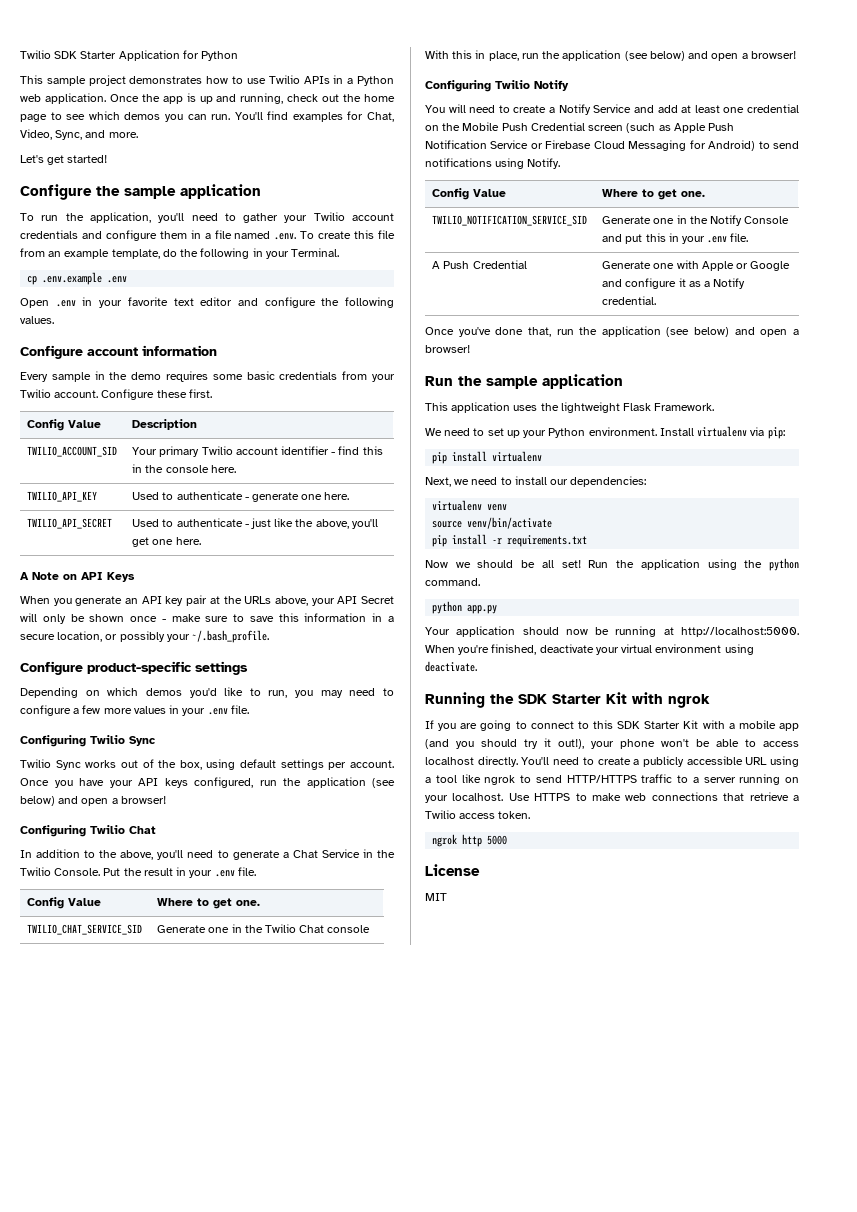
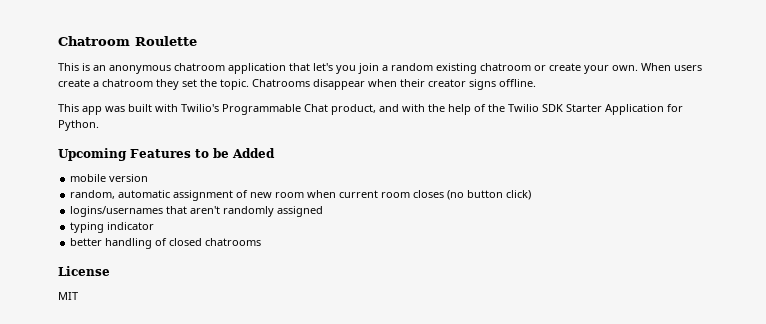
(20, 54) none -> [58,36,197,46] [58,63,702,74] [58,79,536,90] [58,104,505,115] Chatroom Roulette // This is an anonymous chatroom application that let's you join a random existing chatroom or create your own. When users create a chatroom they set the topic. Chatrooms disappear when their creator signs offline. // This app was built with Twilio's Programmable Chat product, and with the help of the
[201,51,239,61] [20,75,394,86] [20,93,395,104] [20,111,394,122] [20,129,138,140] [20,155,108,165] [20,184,261,200] [20,212,395,223] [20,230,395,241] [20,248,340,259] [27,272,128,285] [20,297,394,308] [20,316,54,324] [20,345,217,359] [20,371,396,382] [20,389,212,400] [27,419,102,431] [132,419,198,430] [27,446,118,457] [132,446,383,457] [132,464,236,473] [27,491,98,502] [132,491,350,502] [27,518,113,529] [132,518,378,529] [132,537,201,547] [20,572,135,582] [20,595,394,606] [20,613,395,624] [20,630,270,643] [20,661,248,675] [20,687,394,698] [20,705,249,716] [20,735,156,747] [20,759,394,770] [20,777,395,788] [20,796,166,806] [20,825,156,837] [20,849,396,860] [20,867,256,878] [27,897,102,909] [157,898,261,909] [27,924,143,935] [157,924,371,933] [425,50,796,61] [425,80,569,92] [425,104,799,115] [425,122,735,133] [425,140,799,151] [425,158,561,169] [432,188,507,200] [602,189,706,200] [432,215,588,226] [602,215,790,226] [602,233,749,244] [432,260,527,269] [602,260,791,271] [602,278,746,289] [602,296,657,305] [425,326,799,337] [425,345,470,353] [425,374,623,389] [425,402,715,413] [425,426,785,439] [432,451,543,464] [425,476,647,487] [432,500,508,511] [432,517,553,529] [432,534,588,547] [425,558,799,571] [425,578,480,586] [432,601,498,614] [425,626,799,637] [425,644,754,655] [425,661,477,672] [425,692,710,708] [425,720,800,731] [425,738,799,749] [425,756,799,767] [425,774,799,785] [425,792,799,803] [425,810,531,819] [432,834,508,847] Python // This sample project demonstrates how to use Twilio APIs in a Python web application. Once the app is up and running, check out the home page to see which demos you can run. You'll find examples for Chat, Video, Sync, and more. // Let's get started! // Configure the sample application // To run the application, you'll need to gather your Twilio account credentials and configure them in a file named .env. To create this file from an example template, do the following in your Terminal. // cp .env.example .env // Open .env in your favorite text editor and configure the following values. // Configure account information // Every sample in the demo requires some basic credentials from your Twilio account. Configure these first. // Config Value | Description // TWILIO_ACCOUNT_SID | Your primary Twilio account identifier - find this in the console here. // TWILIO_API_KEY | Used to authenticate - generate one here. // TWILIO_API_SECRET | Used to authenticate - just like the above, you'll get one here. // A Note on API Keys // When you generate an API key pair at the URLs above, your API Secret will only be shown once - make sure to save this information in a secure location, or possibly your ~/.bash_profile. // Configure product-specific settings // Depending on which demos you'd like to run, you may need to configure a few more values in your .env file. // Configuring Twilio Sync // Twilio Sync works out of the box, using default settings per account. Once you have your API keys configured, run the application (see below) and open a browser! // Configuring Twilio Chat // In addition to the above, you'll need to generate a Chat Service in the Twilio Console. Put the result in your .env file. // Config Value | Where to get one. // TWILIO_CHAT_SERVICE_SID | Generate one in the Twilio Chat console // With this in place, run the application (see below) and open a browser! // Configuring Twilio Notify // You will need to create a Notify Service and add at least one credential on the Mobile Push Credential screen (such as Apple Push Notification Service or Firebase Cloud Messaging for Android) to send notifications using Notify. // Config Value | Where to get one. // TWILIO_NOTIFICATION_SERVICE_SID | Generate one in the Notify Console and put this in your .env file. // A Push Credential | Generate one with Apple or Google and configure it as a Notify credential. // Once you've done that, run the application (see below) and open a browser! // Run the sample application // This application uses the lightweight Flask Framework. // We need to set up your Python environment. Install virtualenv via pip: // pip install virtualenv // Next, we need to install our dependencies: // virtualenv venv // source venv/bin/activate // pip install -r requirements.txt // Now we should be all set! Run the application using the python command. // python app.py // Your application should now be running at http://localhost:5000. When you're finished, deactivate your virtual environment using deactivate. // Running the SDK Starter Kit with ngrok // If you are going to connect to this SDK Starter Kit with a mobile app (and you should try it out!), your phone won't be able to access localhost directly. You'll need to create a publicly accessible URL using a tool like ngrok to send HTTP/HTTPS traffic to a server running on your localhost. Use HTTPS to make web connections that retrieve a Twilio access token. // ngrok http 5000 -> [58,120,99,131] [58,148,275,161] [70,174,149,182] [70,190,532,201] [70,206,324,217] [70,222,155,233] [70,238,262,249] Python. // Upcoming Features to be Added // mobile version // random, automatic assignment of new room when current room closes (no button click) // logins/usernames that aren't randomly assigned // typing indicator // better handling of closed chatrooms

